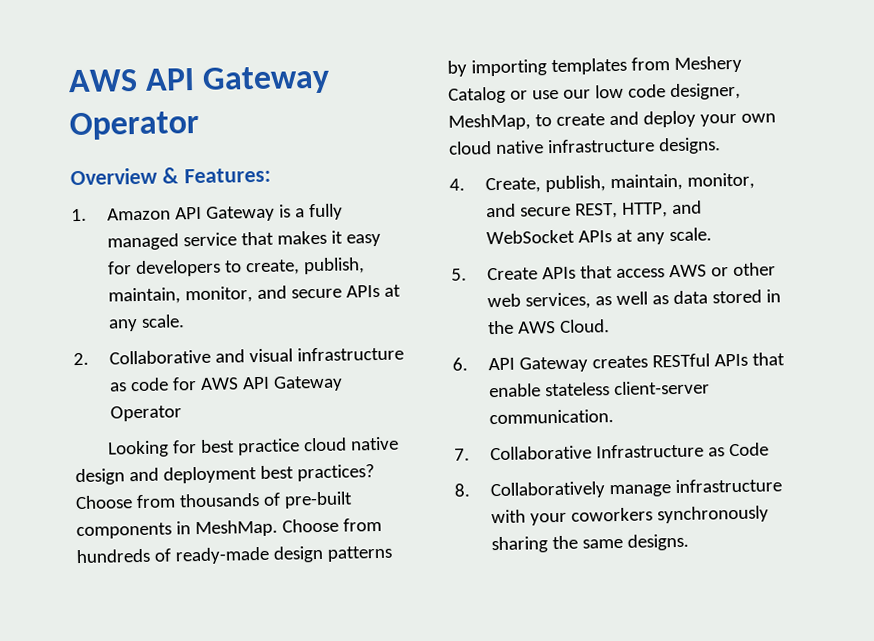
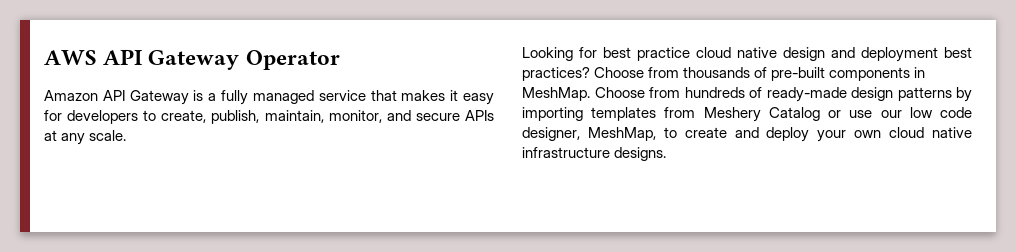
[68,65,331,95] [69,110,199,141] [70,167,271,186] [71,208,87,222] AWS API Gateway Operator // Overview & Features: // 1. -> [44,49,340,70] AWS API Gateway Operator //
[73,346,405,366] [109,375,344,392] [110,405,183,422] // 2. Collaborative and visual infrastructure as code for AWS API Gateway Operator -> (127, 135) none
[449,172,756,194] [486,200,703,219] [486,227,713,245] [451,262,777,281] [487,289,782,310] [488,319,611,335] [452,352,786,373] [489,380,711,398] [489,409,615,425] [454,442,770,461] [454,478,783,500] [491,505,770,526] [491,533,690,554] // 4. Create, publish, maintain, monitor, and secure REST, HTTP, and WebSocket APIs at any scale. // 5. Create APIs that access AWS or other web services, as well as data stored in the AWS Cloud. // 6. API Gateway creates RESTful APIs that enable stateless client-server communication. // 7. Collaborative Infrastructure as Code // 8. Collaboratively manage infrastructure with your coworkers synchronously sharing the same designs. -> (667, 154) none

